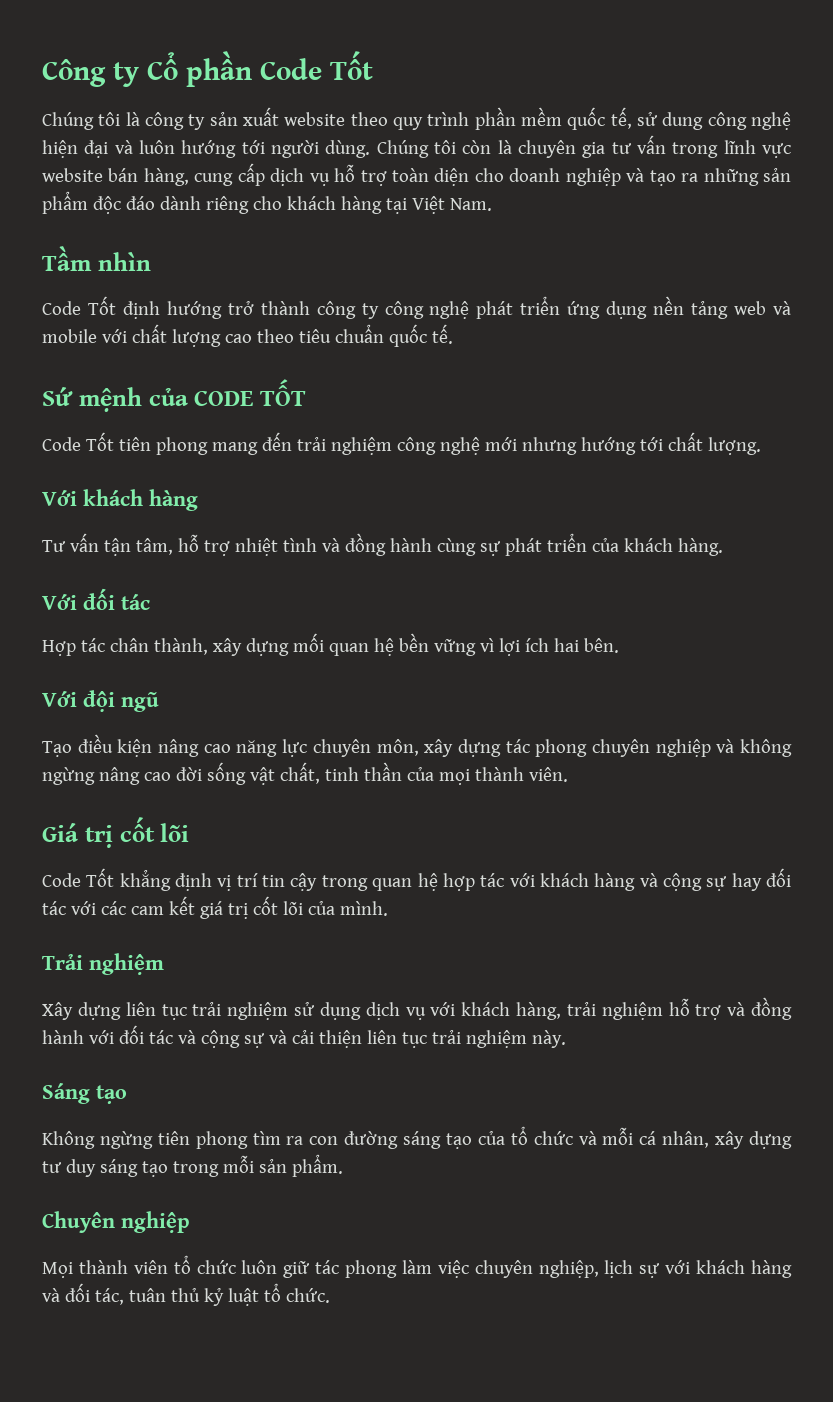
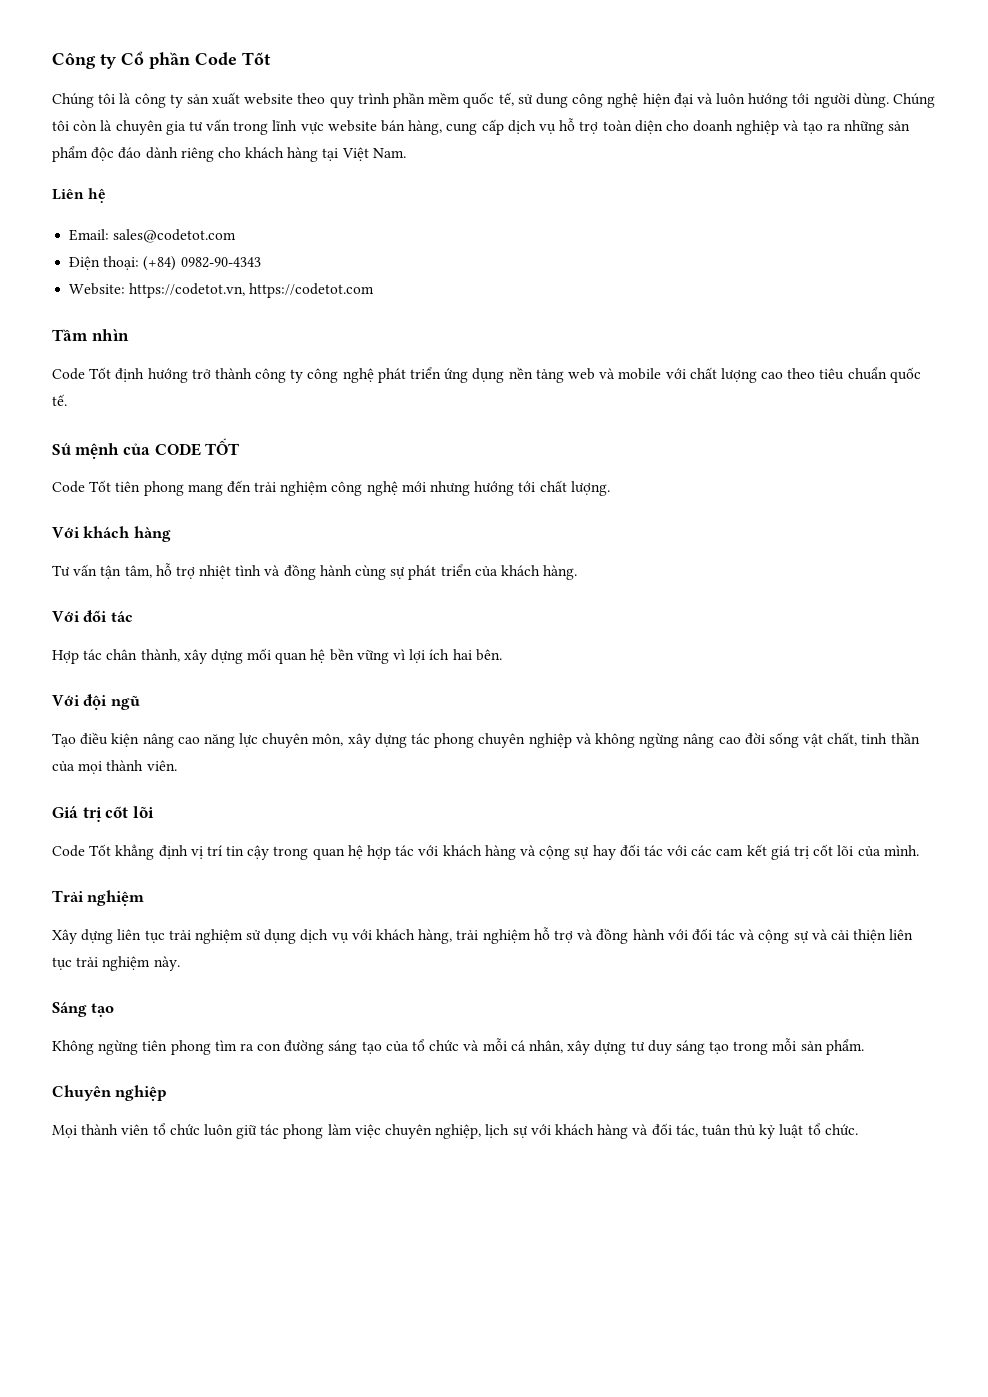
(492, 204) none -> [52,188,107,203] [69,229,237,243] [69,256,261,271] [69,283,375,298] // Liên hệ // Email: sales@codetot.com // Điện thoại: (+84) 0982-90-4343 // Website: https://codetot.vn, https://codetot.com

